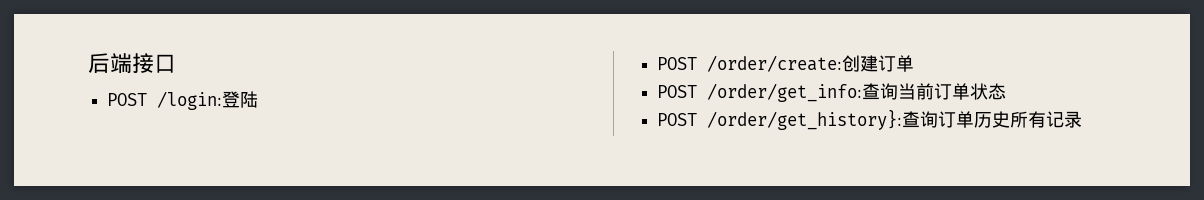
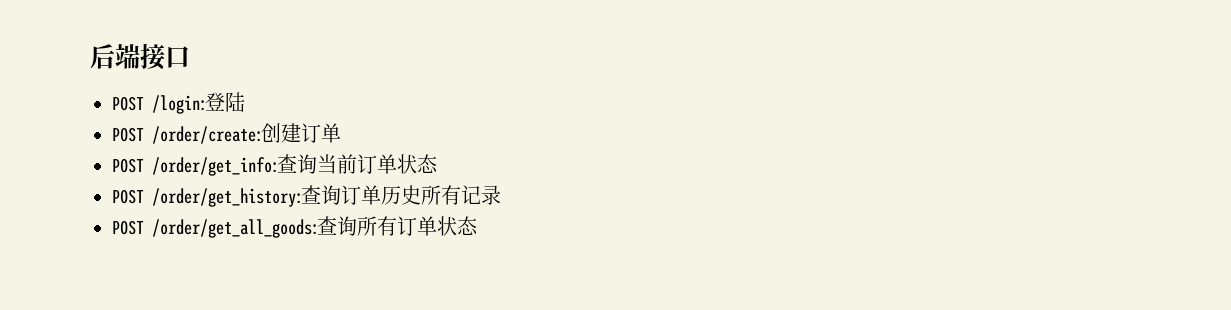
[707,109,903,130] /order/get_history}: -> [152,188,301,207] /order/get_history:
(1083, 119) none -> [112,216,478,238] // POST /order/get_all_goods:查询所有订单状态

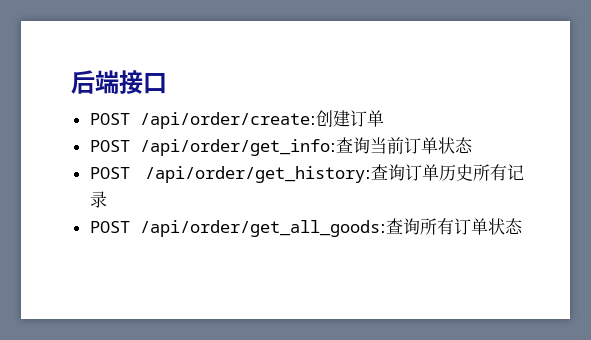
[152,92,245,114] [112,126,261,144] /login:登陆 // POST /order/create: -> [139,112,316,129] /api/order/create:
[152,157,277,176] /order/get_info: -> [139,139,336,156] /api/order/get_info:
[152,188,301,207] /order/get_history: -> [145,166,371,183] /api/order/get_history:
[152,219,317,238] /order/get_all_goods: -> [139,220,386,237] /api/order/get_all_goods:

